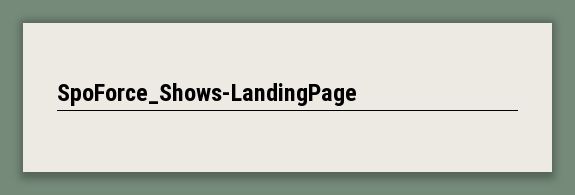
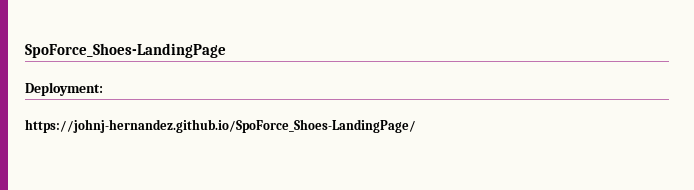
[57,83,357,106] SpoForce_Shows-LandingPage -> [25,43,226,58] [25,82,103,96] [25,119,416,133] SpoForce_Shoes-LandingPage // Deployment: // https://johnj-hernandez.github.io/SpoForce_Shoes-LandingPage/

